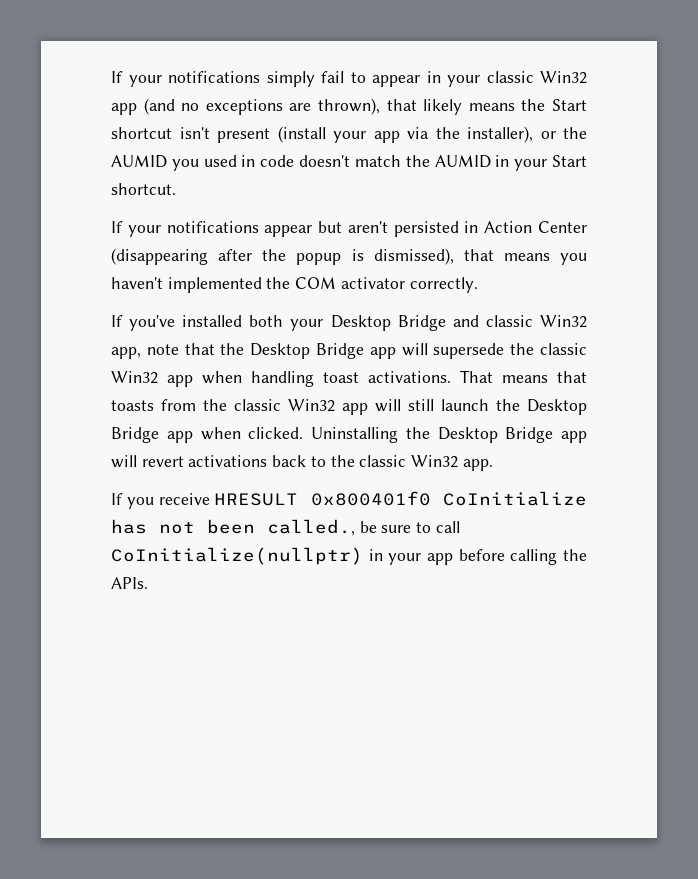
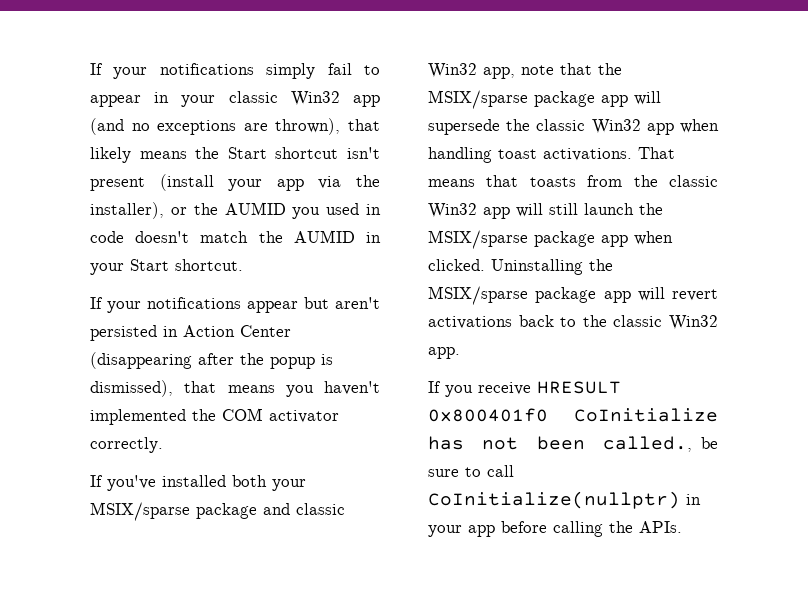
[330,315,446,331] Desktop Bridge -> [90,502,257,521] MSIX/sparse package
[250,343,364,359] Desktop Bridge -> [428,90,595,109] MSIX/sparse package
[527,399,587,415] [111,427,159,443] Desktop Bridge -> [428,230,595,249] MSIX/sparse package
[437,427,554,443] Desktop Bridge -> [428,286,597,305] MSIX/sparse package

